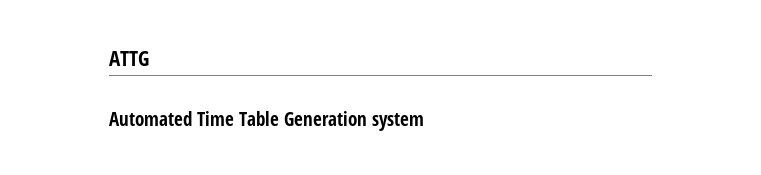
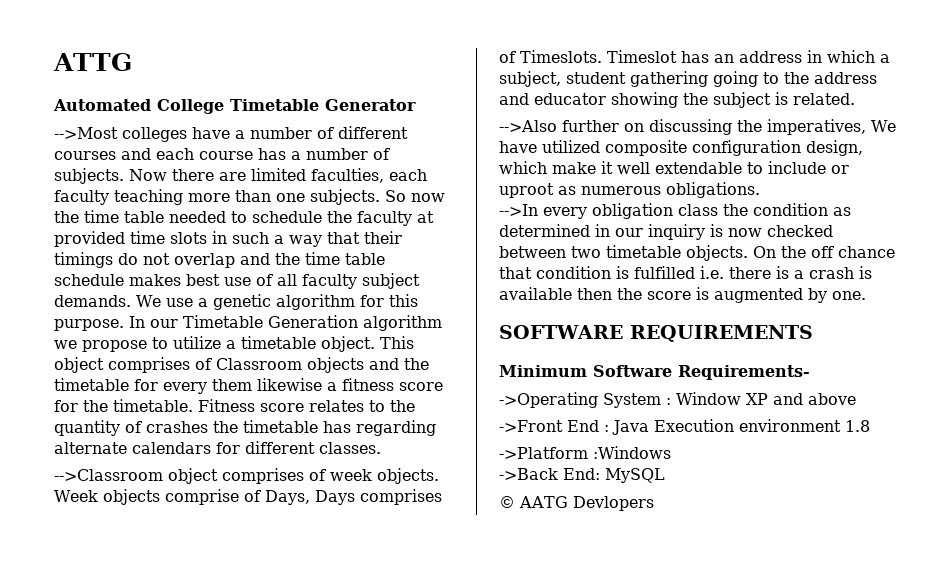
[197,111,424,131] Time Table Generation system -> [157,99,416,114] [54,126,408,142] [54,148,390,160] [54,168,427,184] [54,189,445,205] [54,210,434,226] [54,231,402,247] [54,252,385,268] [54,273,420,289] [54,294,418,310] [54,315,442,331] [54,336,414,352] [54,357,429,373] [54,378,443,394] [54,399,415,412] [54,420,436,436] [54,441,381,454] [54,468,439,484] [54,489,442,505] [499,50,890,63] [499,71,877,87] [499,92,855,108] [499,119,896,135] [499,140,863,156] [499,161,849,174] [499,182,760,198] [499,203,851,219] [499,224,833,240] [499,245,895,261] [499,266,872,279] [499,287,866,303] [499,325,813,342] [499,365,810,380] [499,392,856,408] [499,419,870,435] [499,446,671,459] [499,468,665,483] [499,496,654,511] College Timetable Generator // -->Most colleges have a number of different courses and each course has a number of subjects. Now there are limited faculties, each faculty teaching more than one subjects. So now the time table needed to schedule the faculty at provided time slots in such a way that their timings do not overlap and the time table schedule makes best use of all faculty subject demands. We use a genetic algorithm for this purpose. In our Timetable Generation algorithm we propose to utilize a timetable object. This object comprises of Classroom objects and the timetable for every them likewise a fitness score for the timetable. Fitness score relates to the quantity of crashes the timetable has regarding alternate calendars for different classes. // -->Classroom object comprises of week objects. Week objects comprise of Days, Days comprises of Timeslots. Timeslot has an address in which a subject, student gathering going to the address and educator showing the subject is related. // -->Also further on discussing the imperatives, We have utilized composite configuration design, which make it well extendable to include or uproot as numerous obligations. // -->In every obligation class the condition as determined in our inquiry is now checked between two timetable objects. On the off chance that condition is fulfilled i.e. there is a crash is available then the score is augmented by one. // SOFTWARE REQUIREMENTS // Minimum Software Requirements- // ->Operating System : Window XP and above // ->Front End : Java Execution environment 1.8 // ->Platform :Windows // ->Back End: MySQL // © AATG Devlopers

